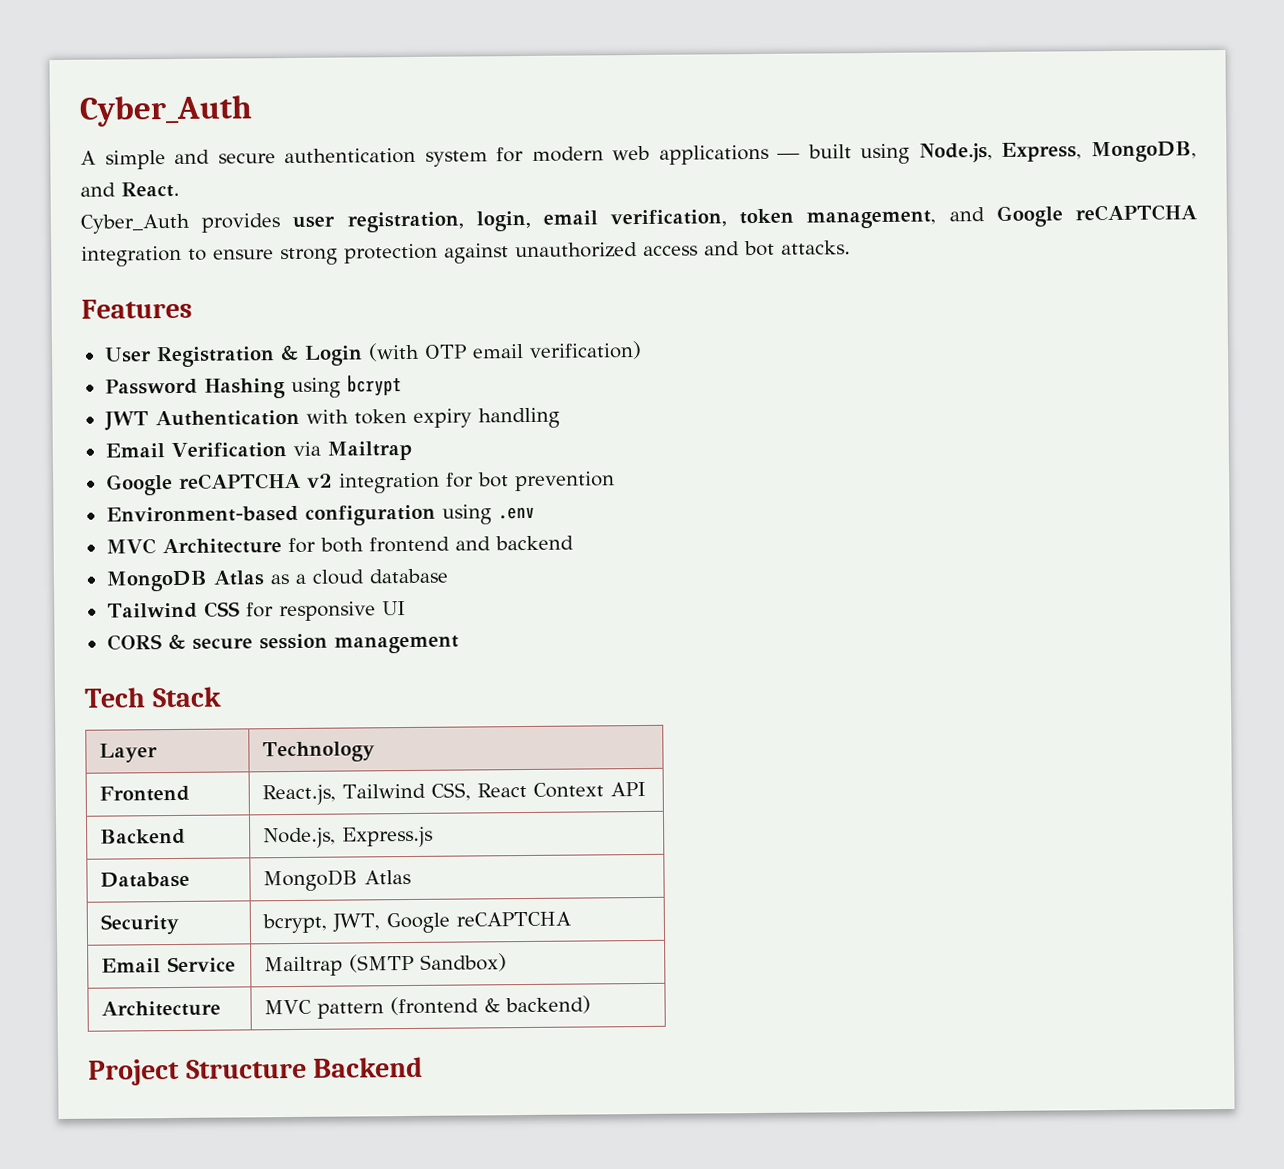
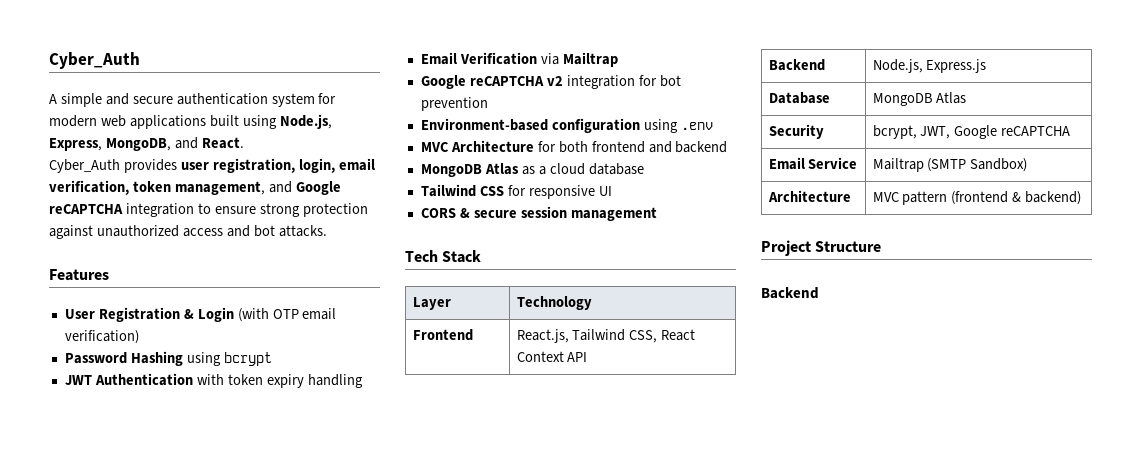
[777,152,801,159] — -> (206, 122) none
(307, 1068) none -> (882, 246) //

